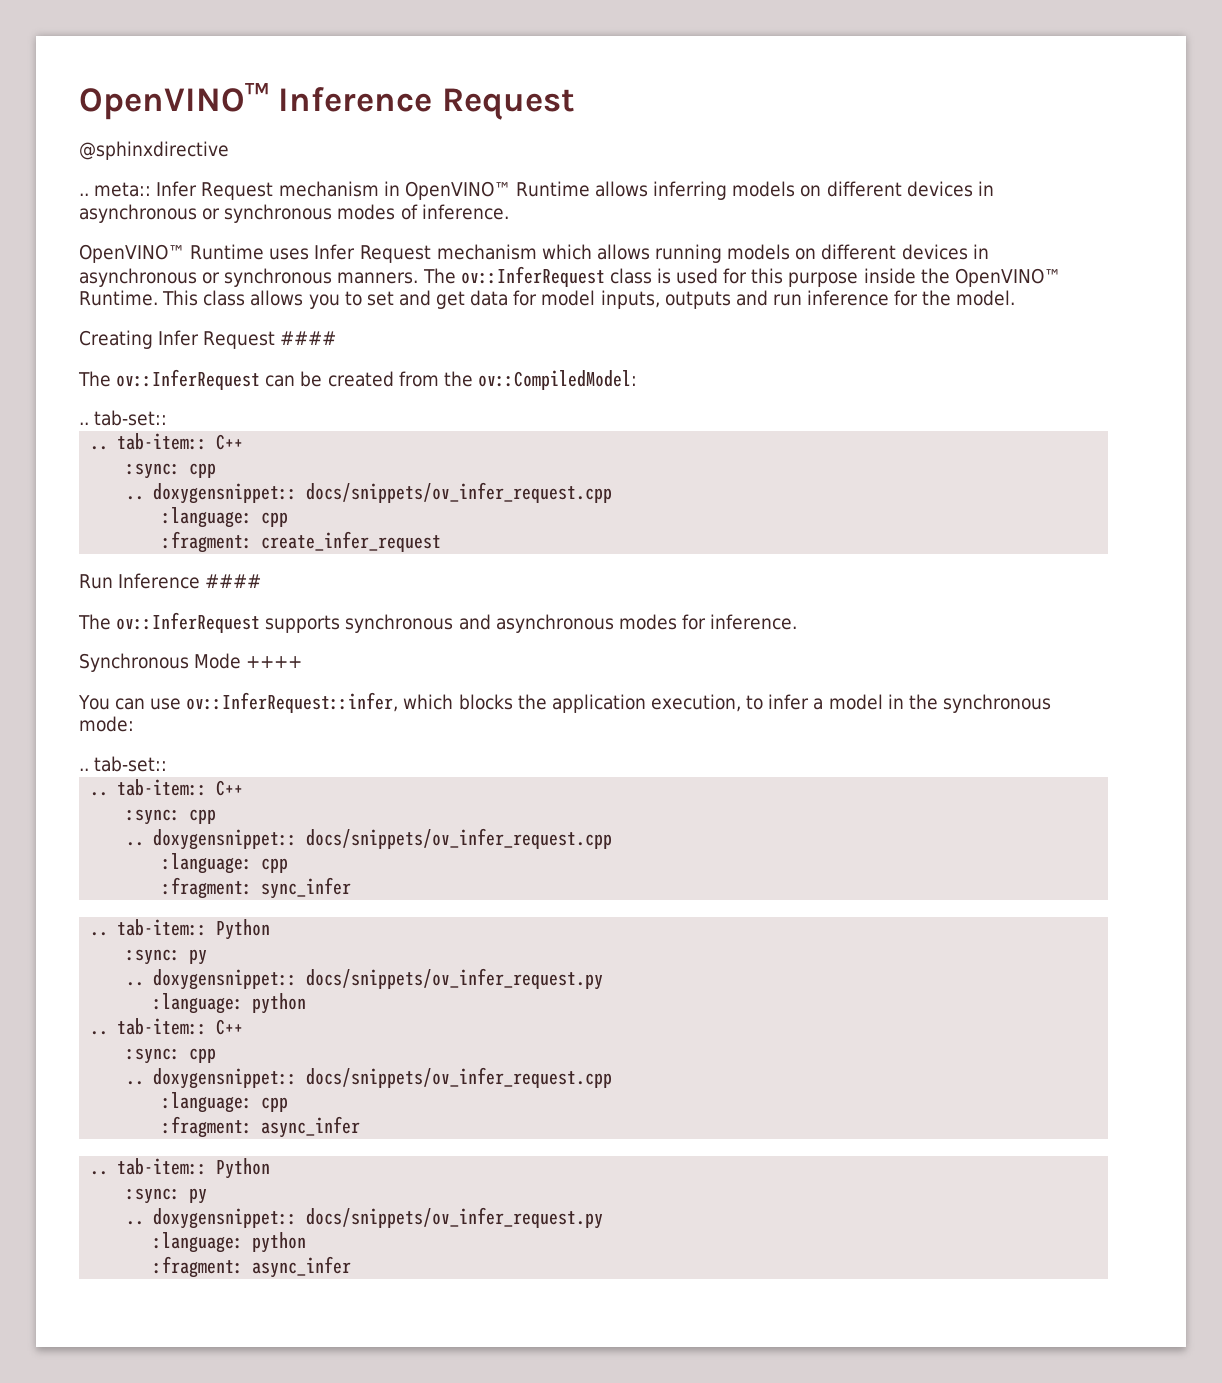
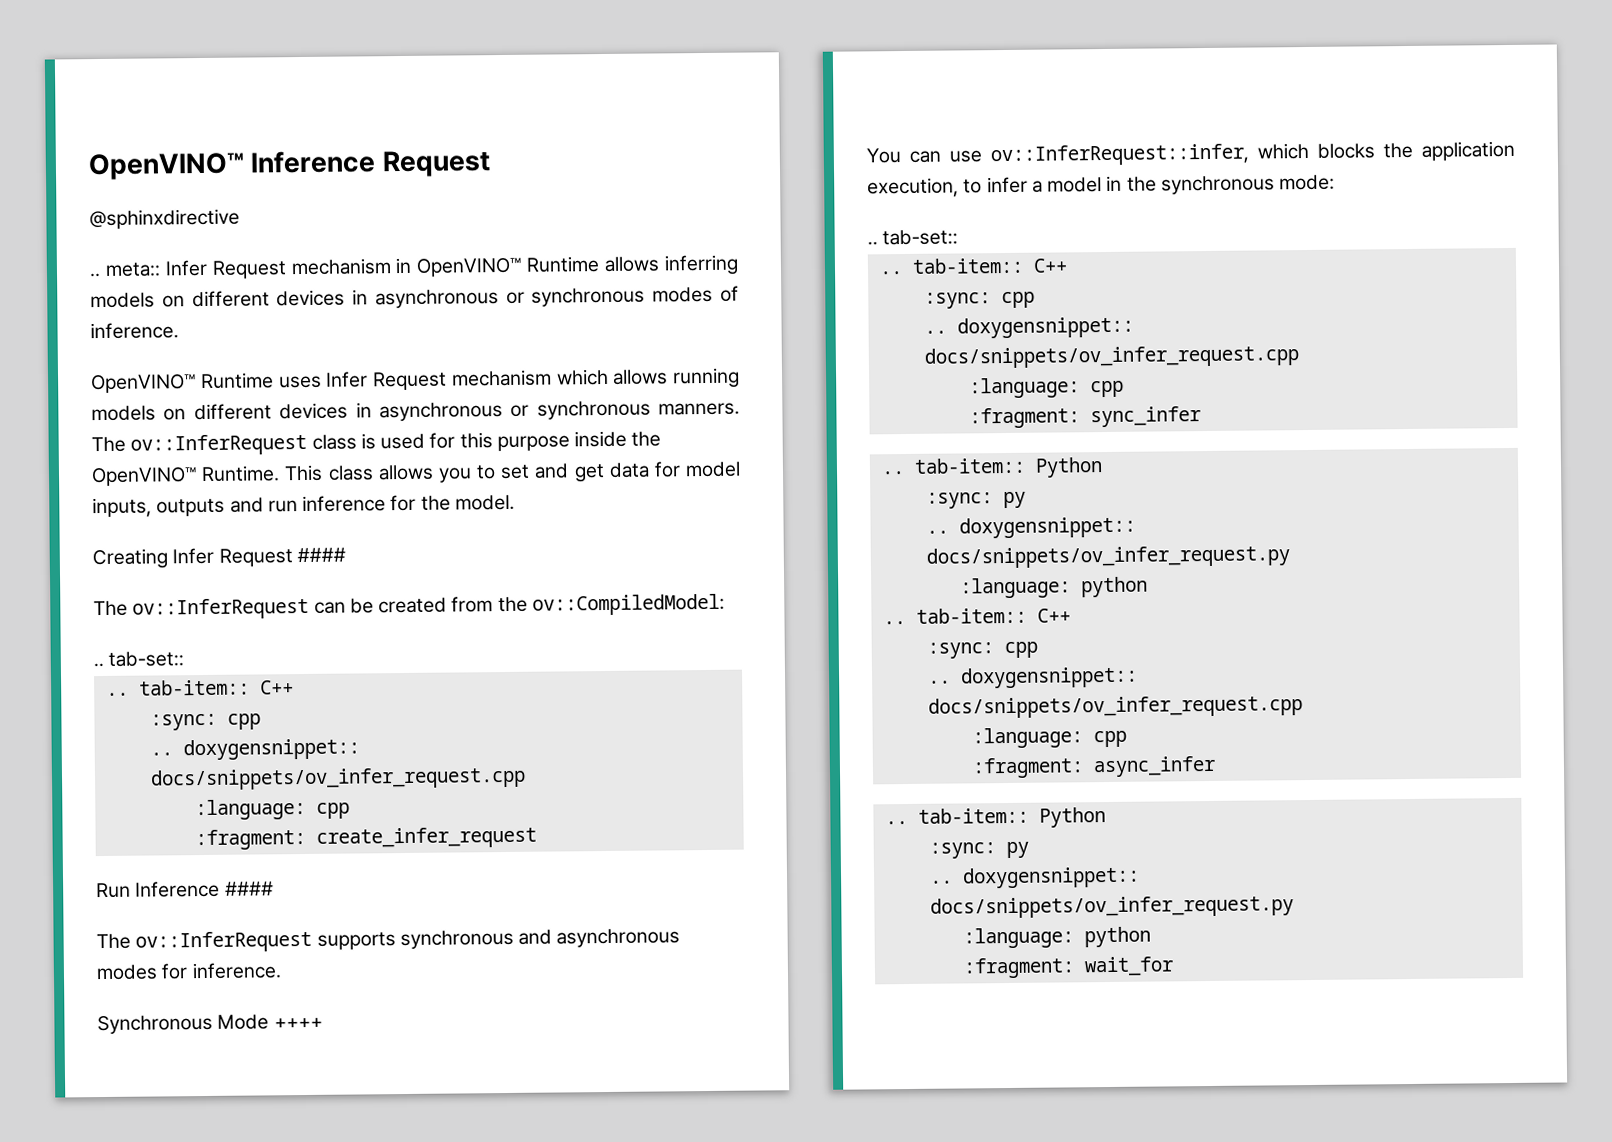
[252,1256,352,1278] async_infer -> [1083,956,1174,977] wait_for

